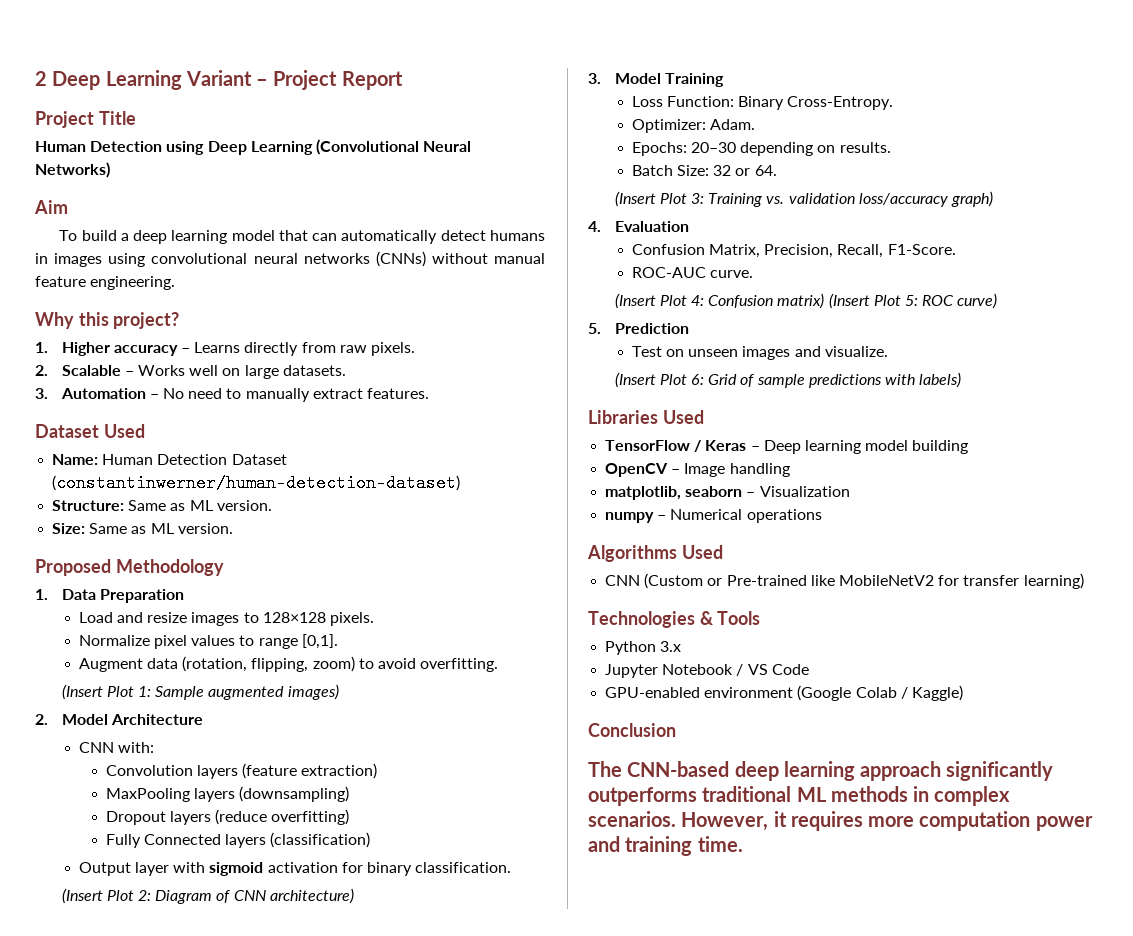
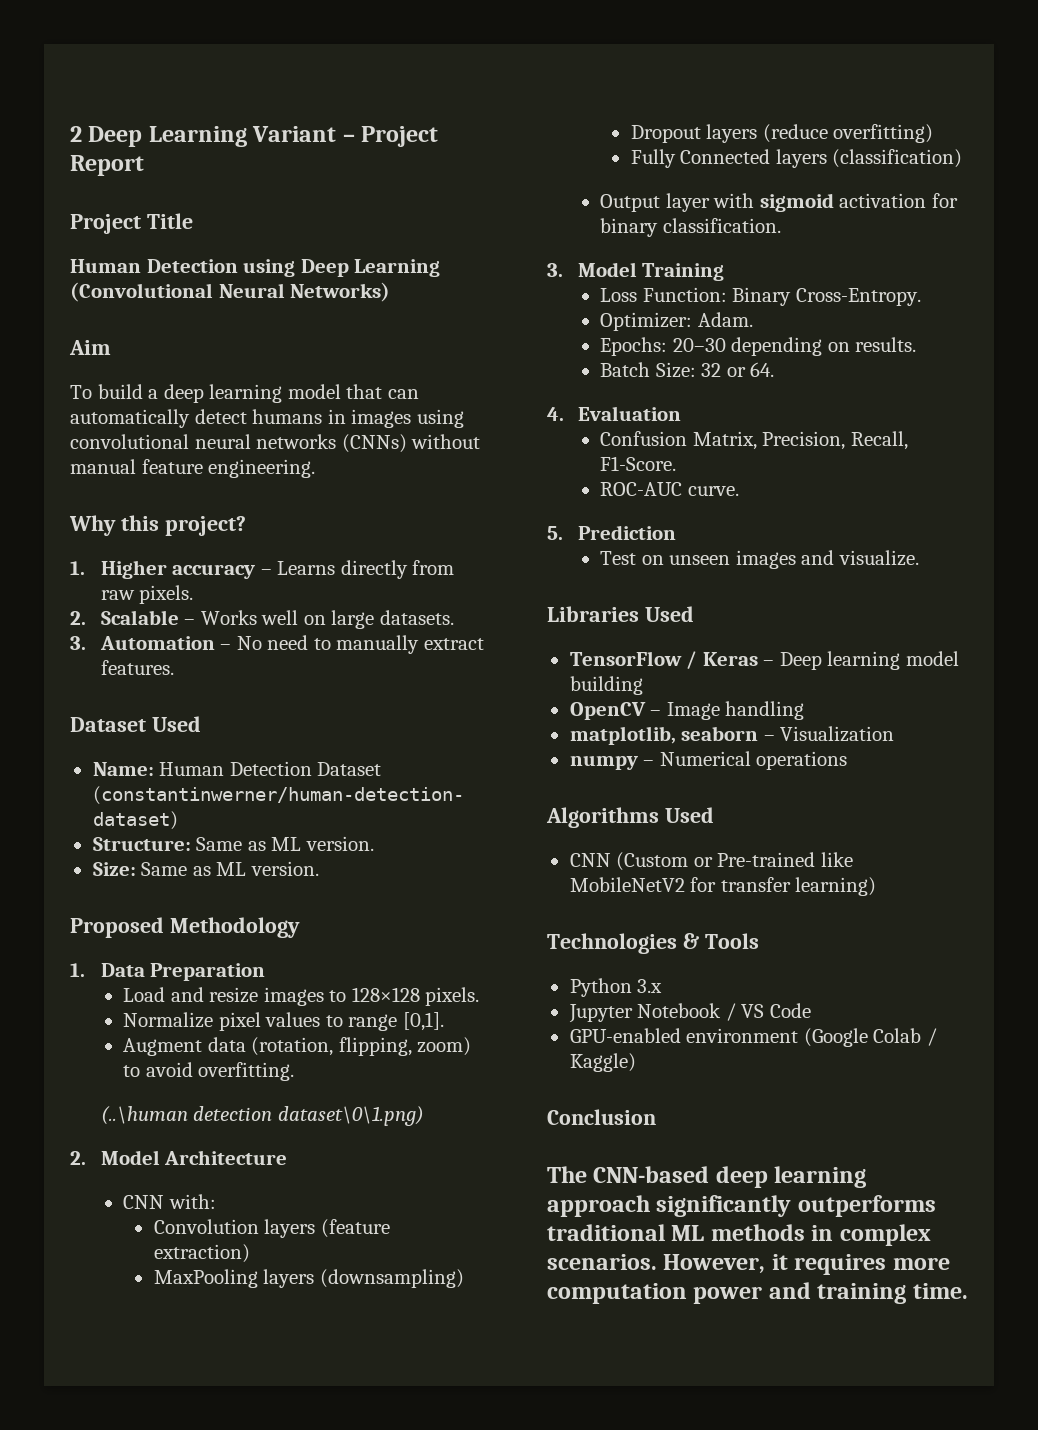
[61,684,339,700] (Insert Plot 1: Sample augmented images) -> [100,1106,424,1126] (..\human detection dataset\0\1.png)
[61,888,354,904] // (Insert Plot 2: Diagram of CNN architecture) -> (781, 225) none
[614,191,994,207] // (Insert Plot 3: Training vs. validation loss/accuracy graph) -> (775, 369) none
[614,293,998,309] // (Insert Plot 4: Confusion matrix) (Insert Plot 5: ROC curve) -> (739, 491) none
[614,372,962,388] // (Insert Plot 6: Grid of sample predictions with labels) -> (919, 558) none

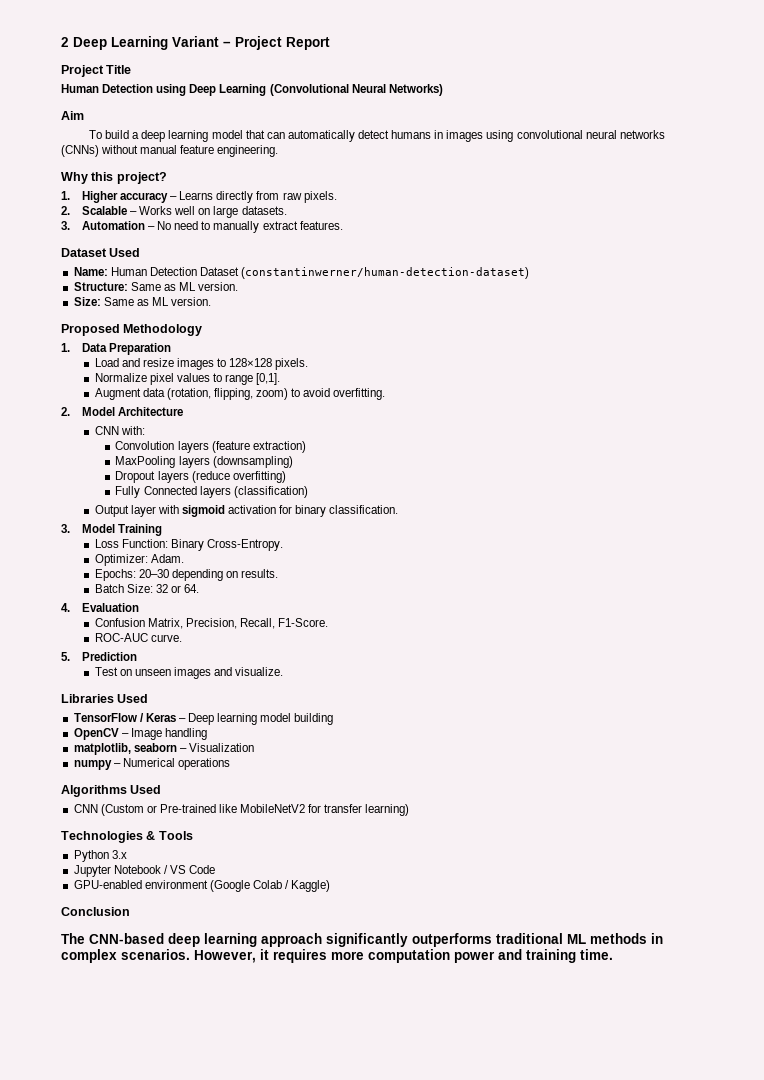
[100,1106,424,1126] // (..\human detection dataset\0\1.png) -> (386, 394) none

